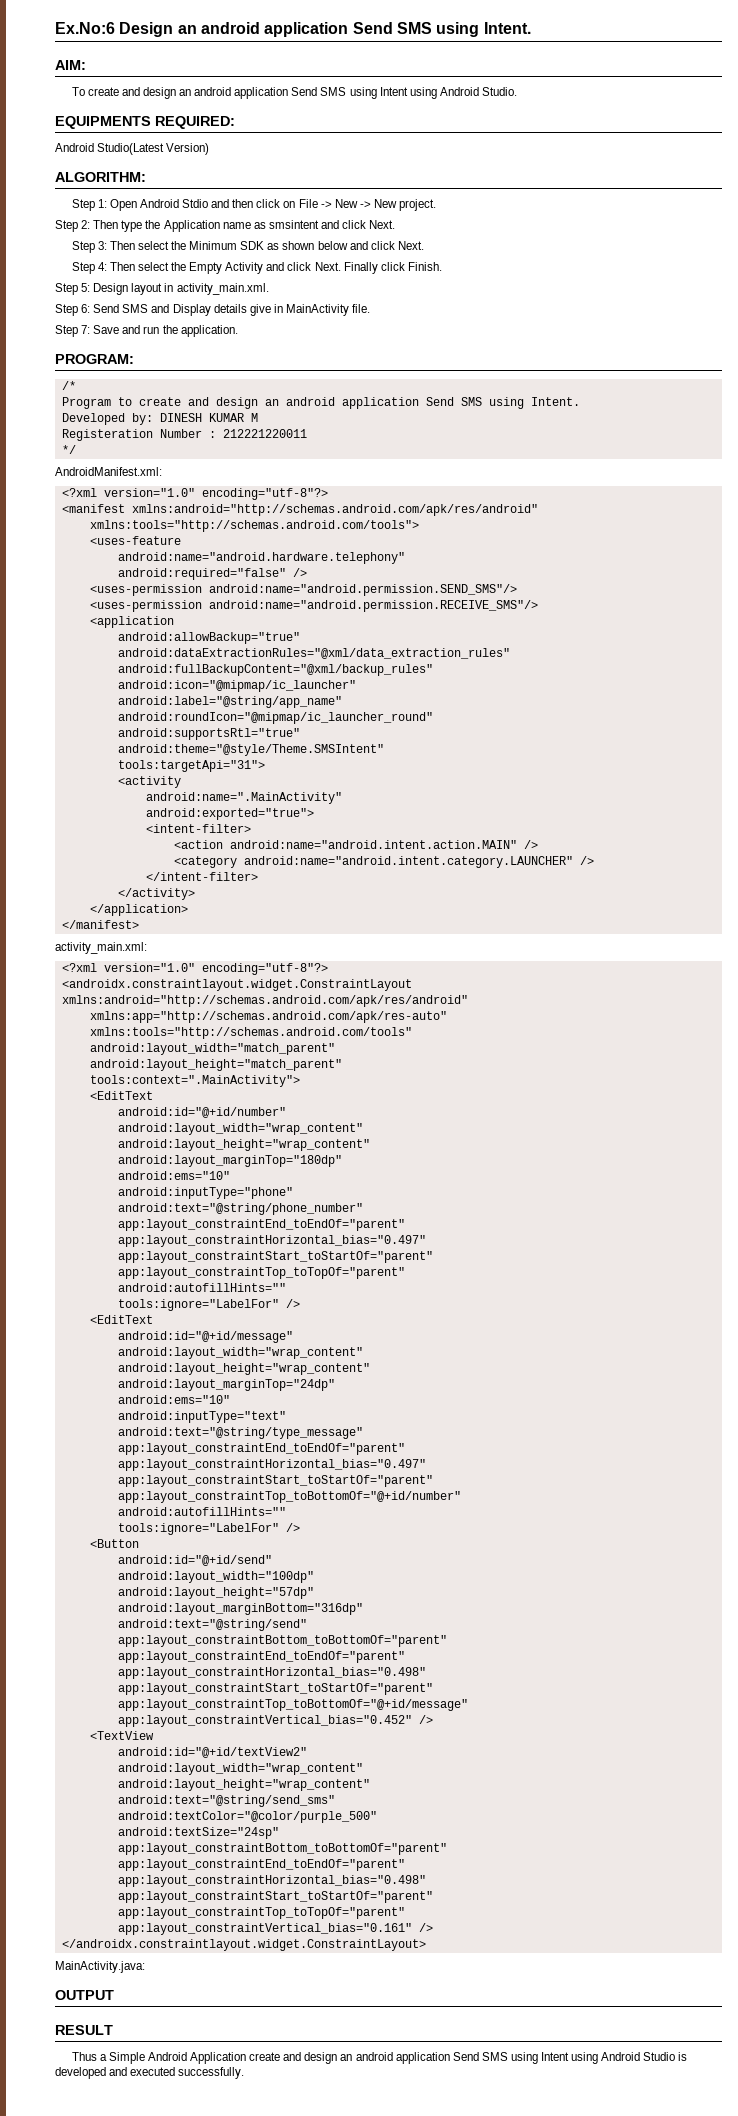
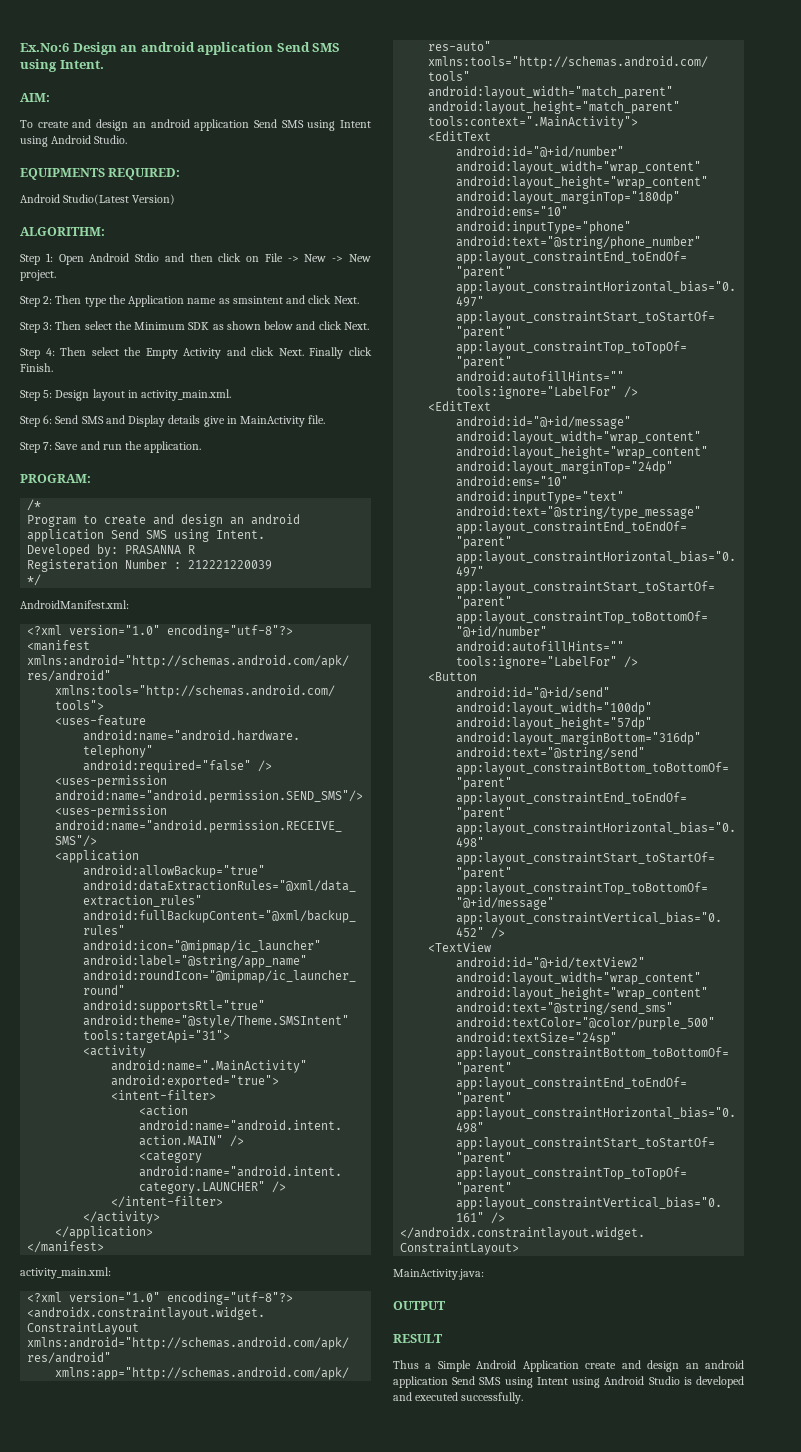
[159,413,258,422] DINESH KUMAR M -> [125,545,196,554] PRASANNA R
[222,429,307,438] 212221220011 -> [188,560,273,570] 212221220039

